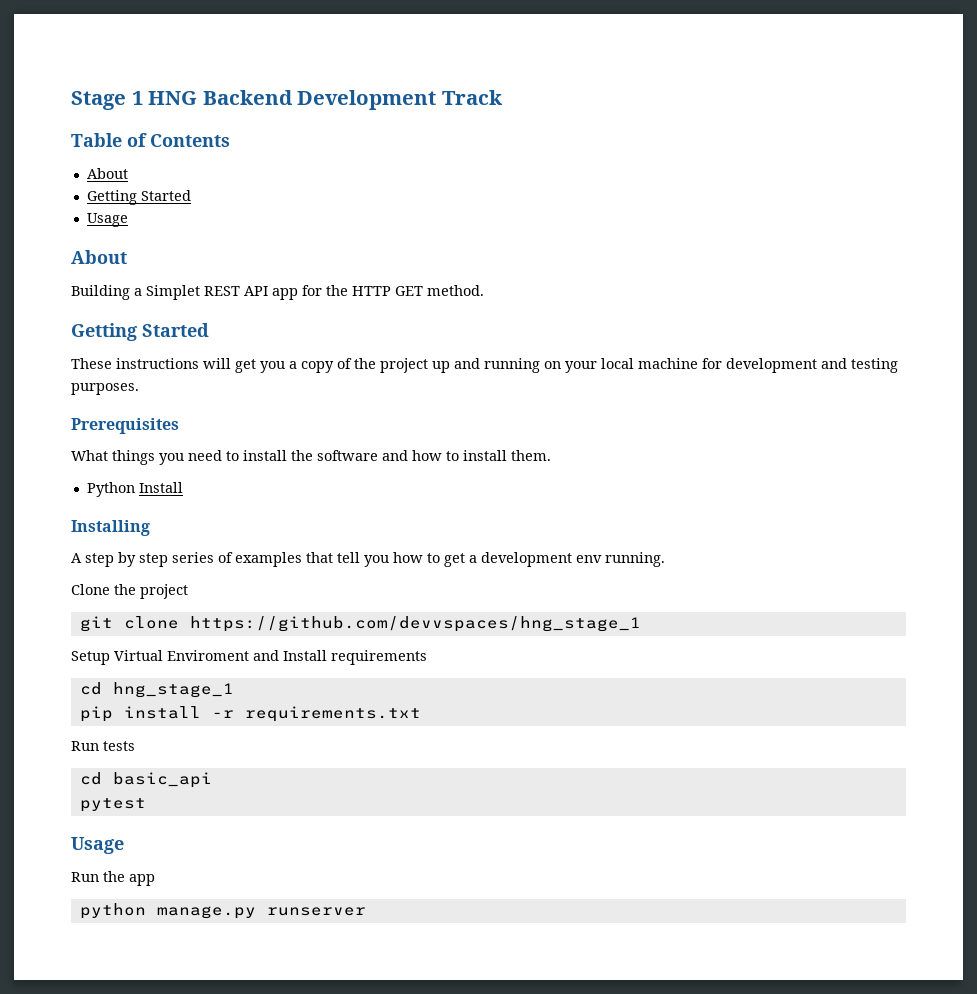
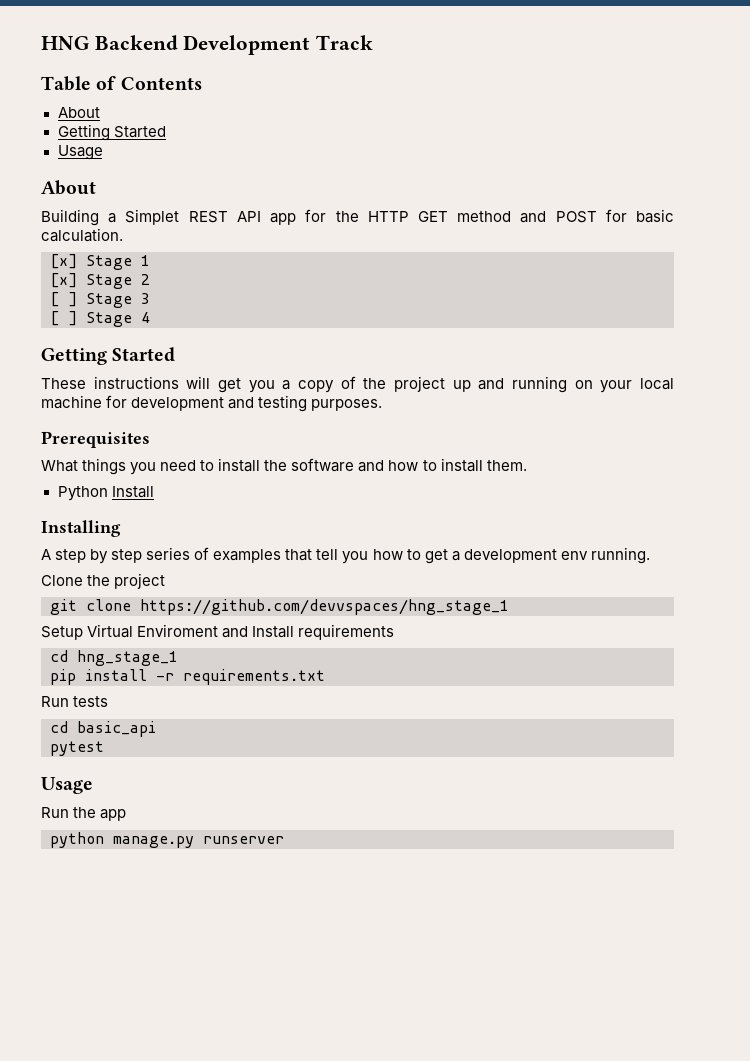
[71,91,143,110] Stage 1 -> (41, 43) none
[427,285,484,296] method. -> [457,209,674,223] [41,228,123,242] [50,254,150,270] [50,273,150,289] [50,292,150,308] [50,311,150,327] method and POST for basic calculation. // [x] Stage 1 // [x] Stage 2 // [ ] Stage 3 // [ ] Stage 4

